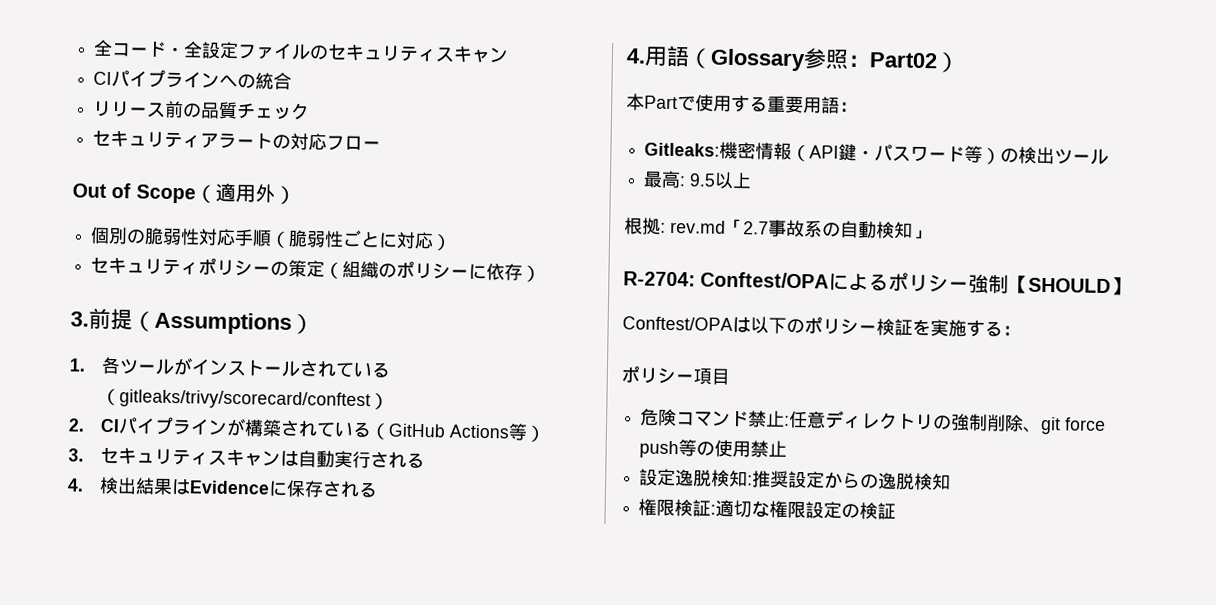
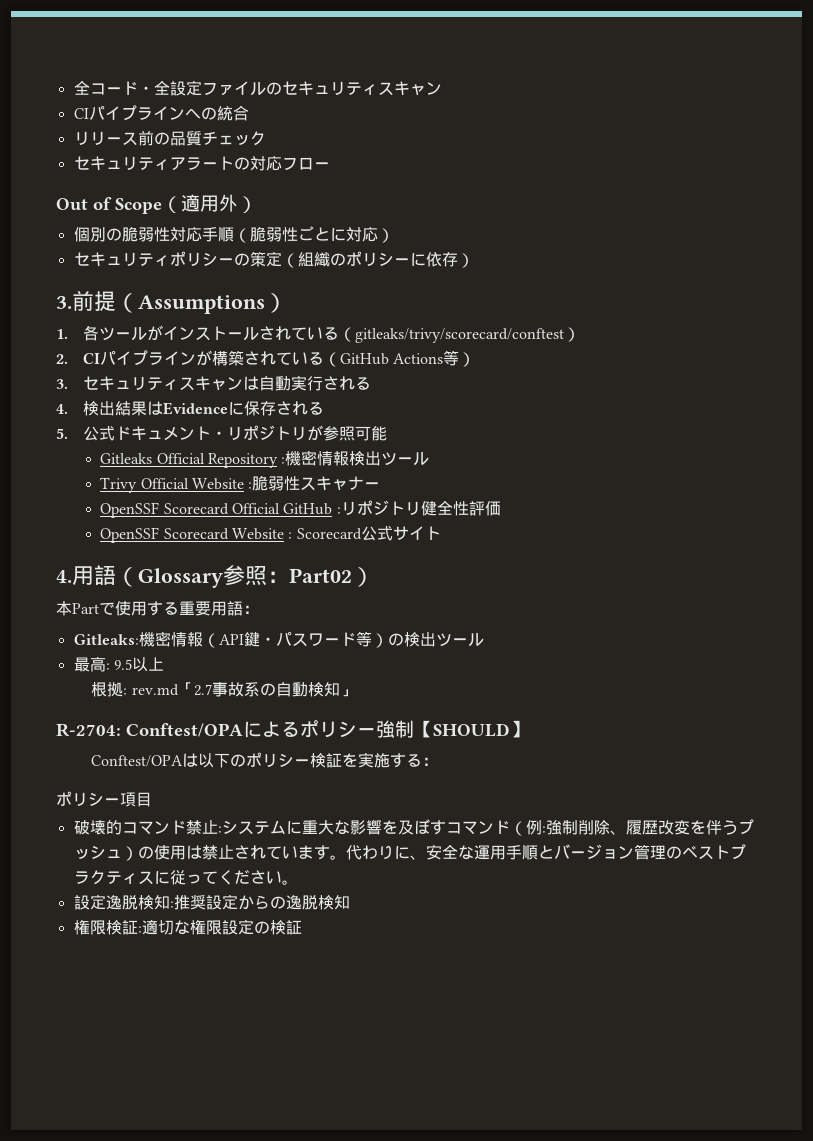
(378, 490) none -> [56,425,387,441] [100,450,430,468] [100,475,381,493] [100,500,501,518] [100,526,441,543] // 5.公式ドキュメント・リポジトリが参照可能 // Gitleaks Official Repository :機密情報検出ツール // Trivy Official Website :脆弱性スキャナー // OpenSSF Scorecard Official GitHub :リポジトリ健全性評価 // OpenSSF Scorecard Website : Scorecard公式サイト
[640,408,678,427] 危険 -> [73,820,122,835] 破壊的
[789,410,1107,435] [639,439,788,459] 任意ディレクトリの強制削除、git force push等の使用禁止 -> [221,819,754,836] [73,844,746,861] [73,870,298,885] システムに重大な影響を及ぼすコマンド（例:強制削除、履歴改変を伴うプッシュ）の使用は禁止されています。代わりに、安全な運用手順とバージョン管理のベストプラクティスに従ってください。

